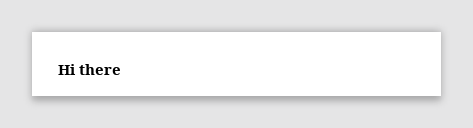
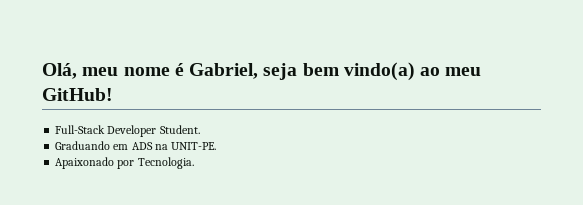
[58,64,122,75] Hi there -> [42,62,482,81] [42,88,113,101] [55,125,200,137] [55,141,217,150] [55,157,194,169] Olá, meu nome é Gabriel, seja bem vindo(a) ao meu GitHub! // Full-Stack Developer Student. // Graduando em ADS na UNIT-PE. // Apaixonado por Tecnologia.

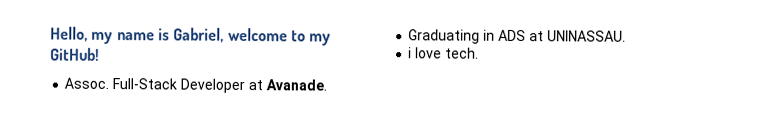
[42,62,482,81] Olá, meu nome é Gabriel, seja bem vindo(a) ao meu -> [50,26,332,46] Hello, my name is Gabriel, welcome to my
(113, 94) none -> [64,77,110,90] Assoc.
[159,125,200,134] [55,141,217,150] [55,157,194,169] Student. // Graduando em ADS na UNIT-PE. // Apaixonado por Tecnologia. -> [247,79,327,91] [408,29,626,44] [408,47,479,59] at Avanade. // Graduating in ADS at UNINASSAU. // i love tech.

